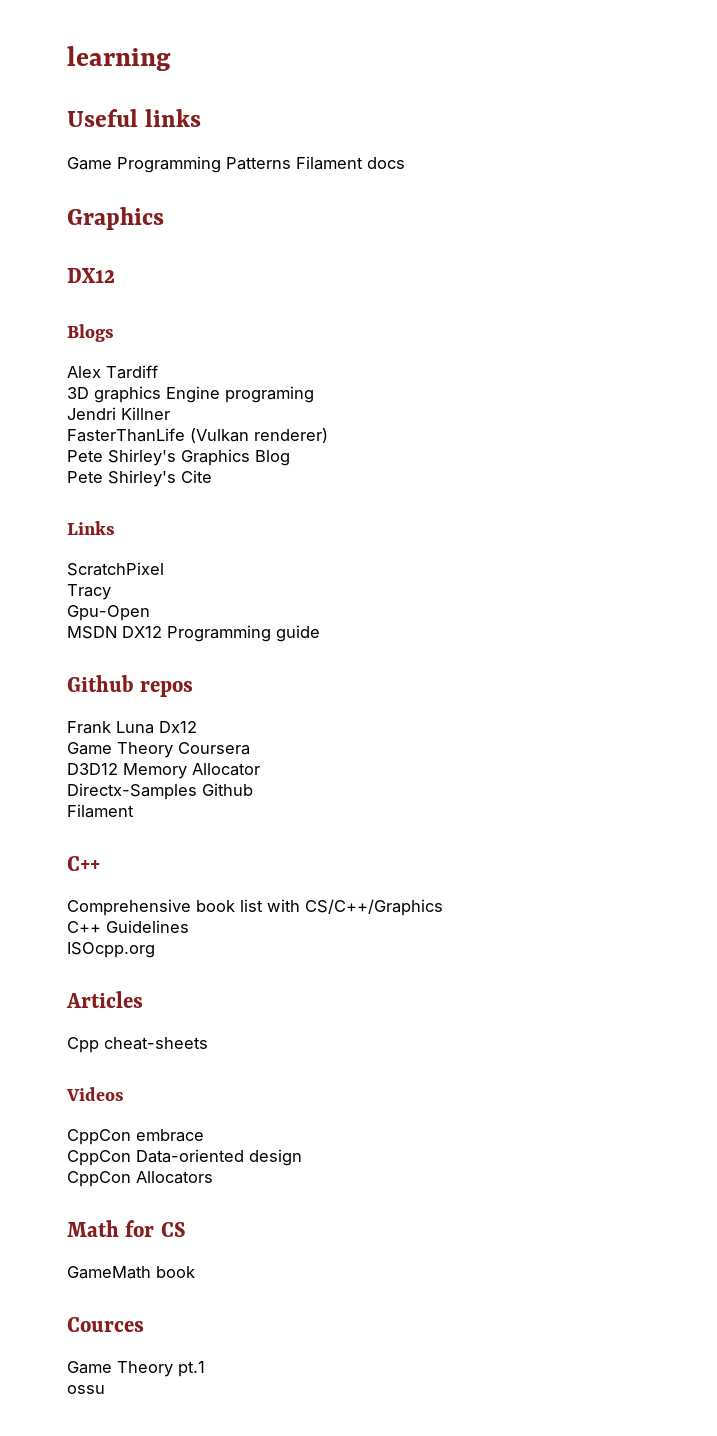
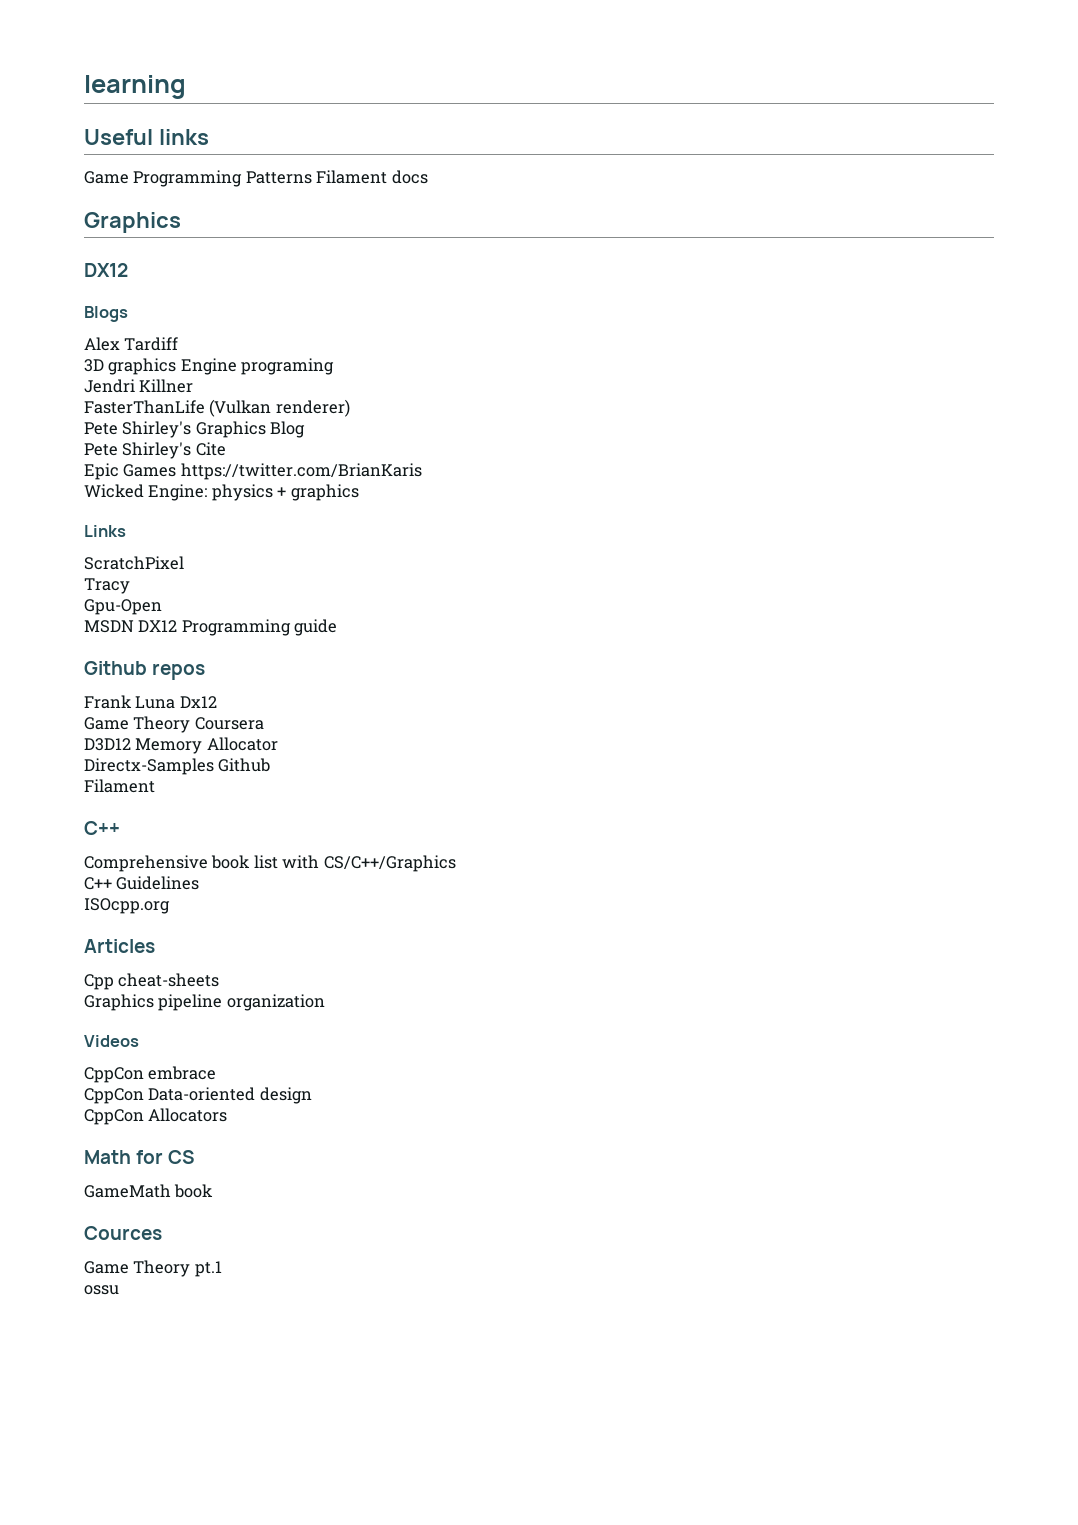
(212, 476) none -> [84,463,422,480] [84,484,359,501] // Epic Games https://twitter.com/BrianKaris // Wicked Engine: physics + graphics
(208, 1043) none -> [84,994,325,1011] // Graphics pipeline organization

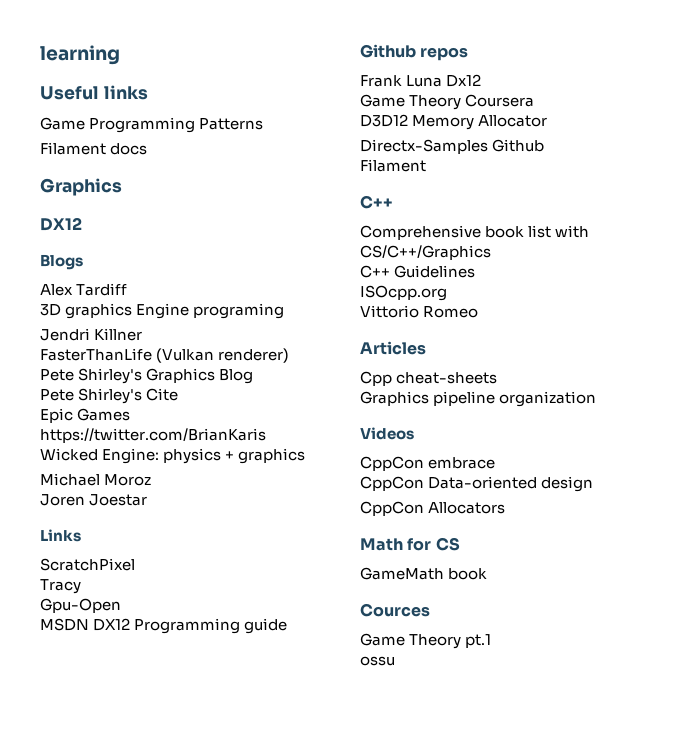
(312, 177) none -> (264, 124) //
(359, 492) none -> [40,473,152,486] [40,494,148,506] // Michael Moroz // Joren Joestar
(170, 906) none -> [360,305,479,318] // Vittorio Romeo

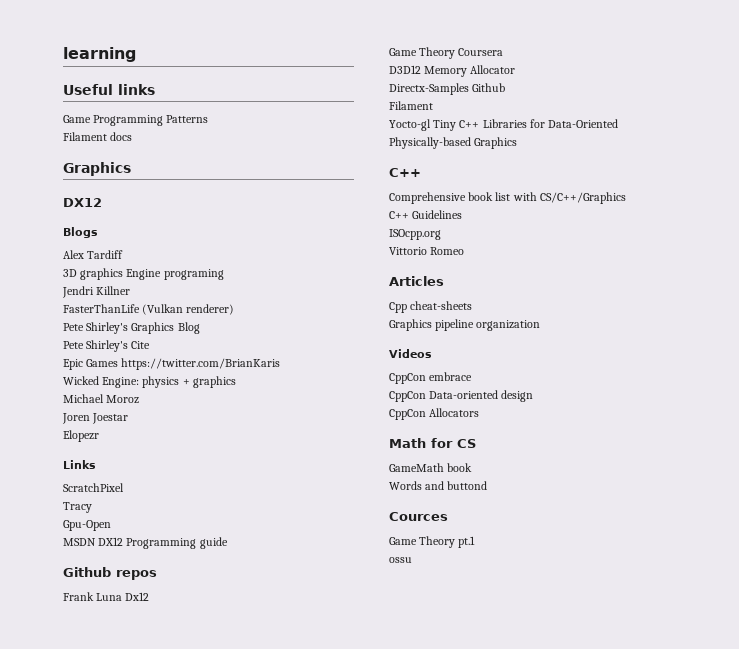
(148, 500) none -> [63,430,99,442] // Elopezr
(426, 165) none -> [389,119,619,131] [389,137,518,149] // Yocto-gl Tiny C++ Libraries for Data-Oriented Physically-based Graphics
(488, 574) none -> [389,481,488,490] // Words and buttond

